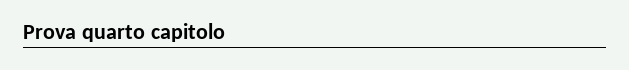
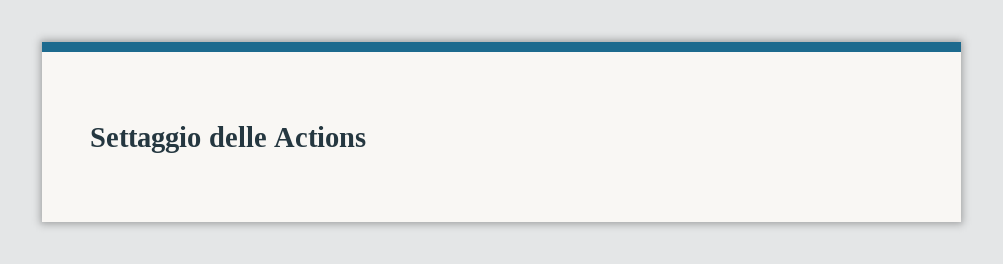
[23,23,225,42] Prova quarto capitolo -> [90,126,367,153] Settaggio delle Actions

